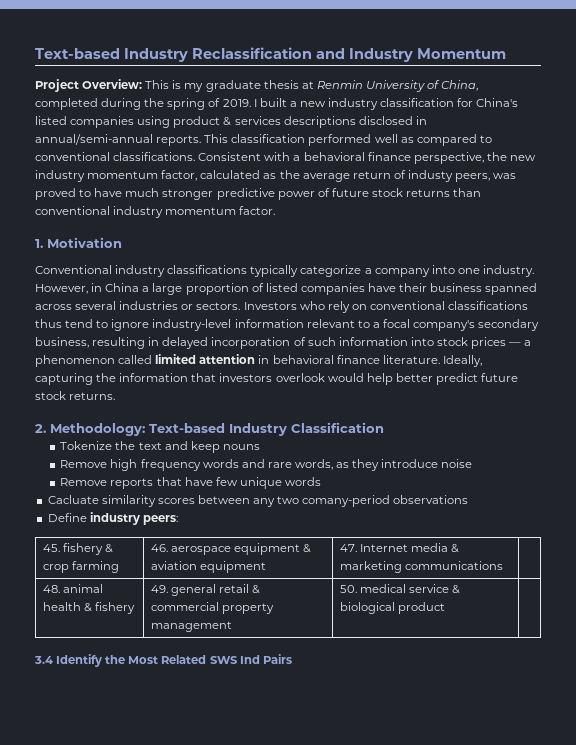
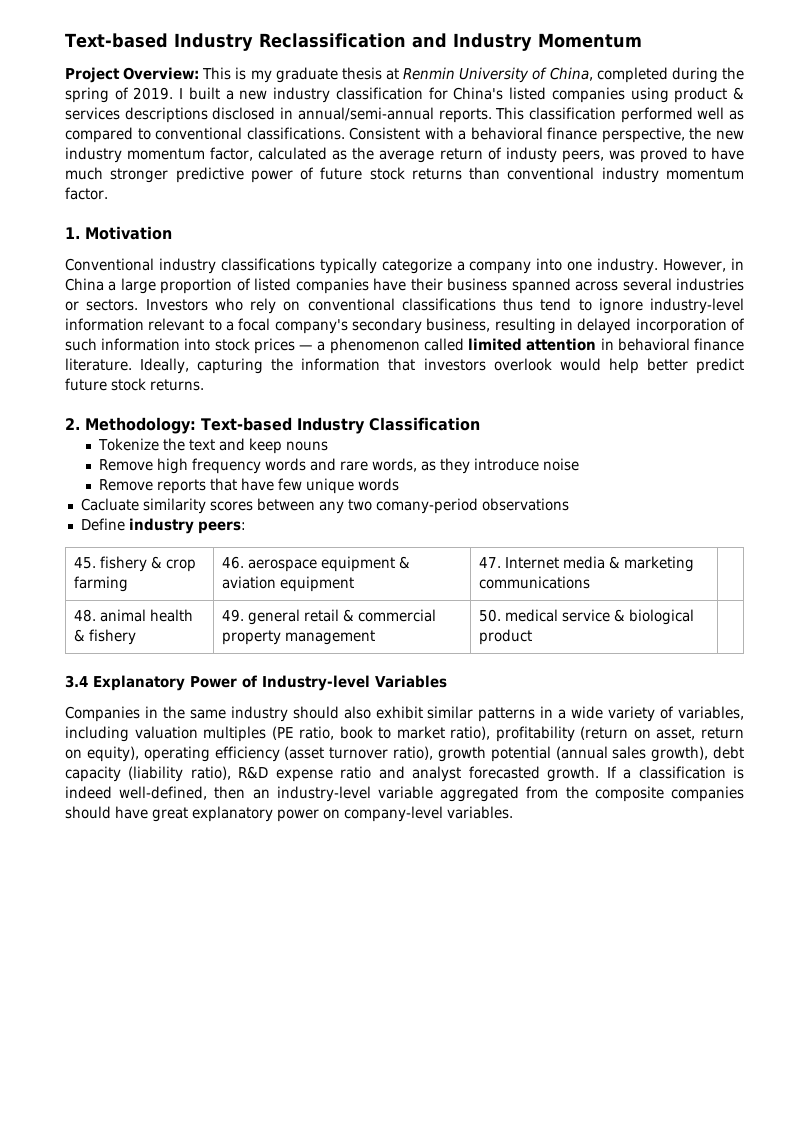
[56,654,292,667] Identify the Most Related SWS Ind Pairs -> [93,675,447,691] [65,706,744,722] [65,726,745,742] [65,746,745,762] [65,766,744,782] [65,786,744,802] [65,806,513,822] Explanatory Power of Industry-level Variables // Companies in the same industry should also exhibit similar patterns in a wide variety of variables, including valuation multiples (PE ratio, book to market ratio), profitability (return on asset, return on equity), operating efficiency (asset turnover ratio), growth potential (annual sales growth), debt capacity (liability ratio), R&D expense ratio and analyst forecasted growth. If a classification is indeed well-defined, then an industry-level variable aggregated from the composite companies should have great explanatory power on company-level variables.

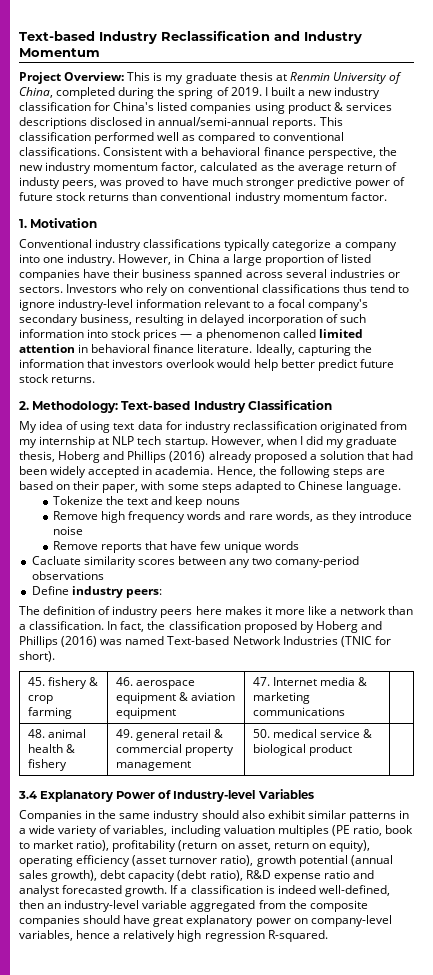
(480, 424) none -> [19,421,408,433] [19,436,398,448] [19,451,414,463] [19,466,385,478] [19,481,402,493] // My idea of using text data for industry reclassification originated from my internship at NLP tech startup. However, when I did my graduate thesis, Hoberg and Phillips (2016) already proposed a solution that had been widely accepted in academia. Hence, the following steps are based on their paper, with some steps adapted to Chinese language.
(246, 527) none -> [19,606,414,618] [19,621,382,633] [19,636,391,648] [19,651,55,662] // The definition of industry peers here makes it more like a network than a classification. In fact, the classification proposed by Hoberg and Phillips (2016) was named Text-based Network Industries (TNIC for short).
[128,766,184,782] (liability -> [177,870,207,881] (debt
[447,806,513,819] variables. -> [19,930,328,942] variables, hence a relatively high regression R-squared.

